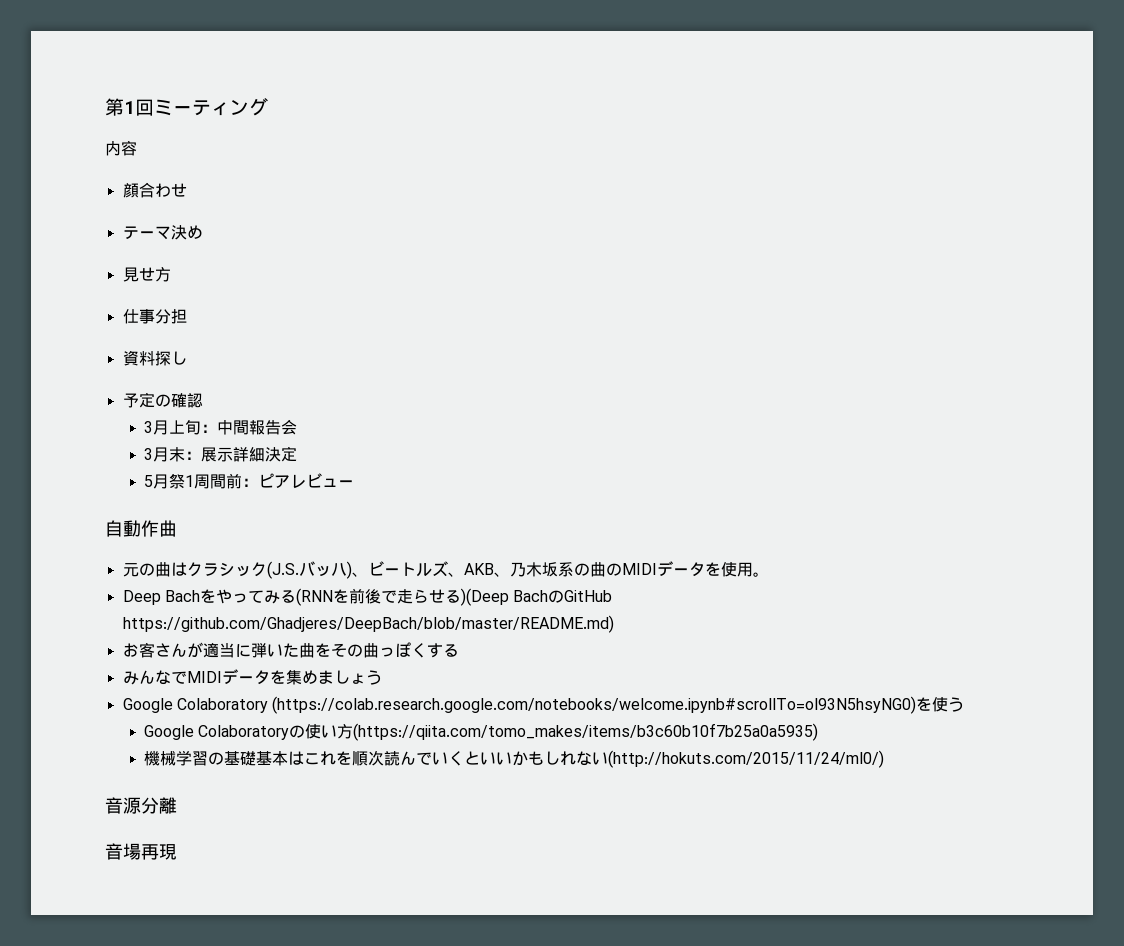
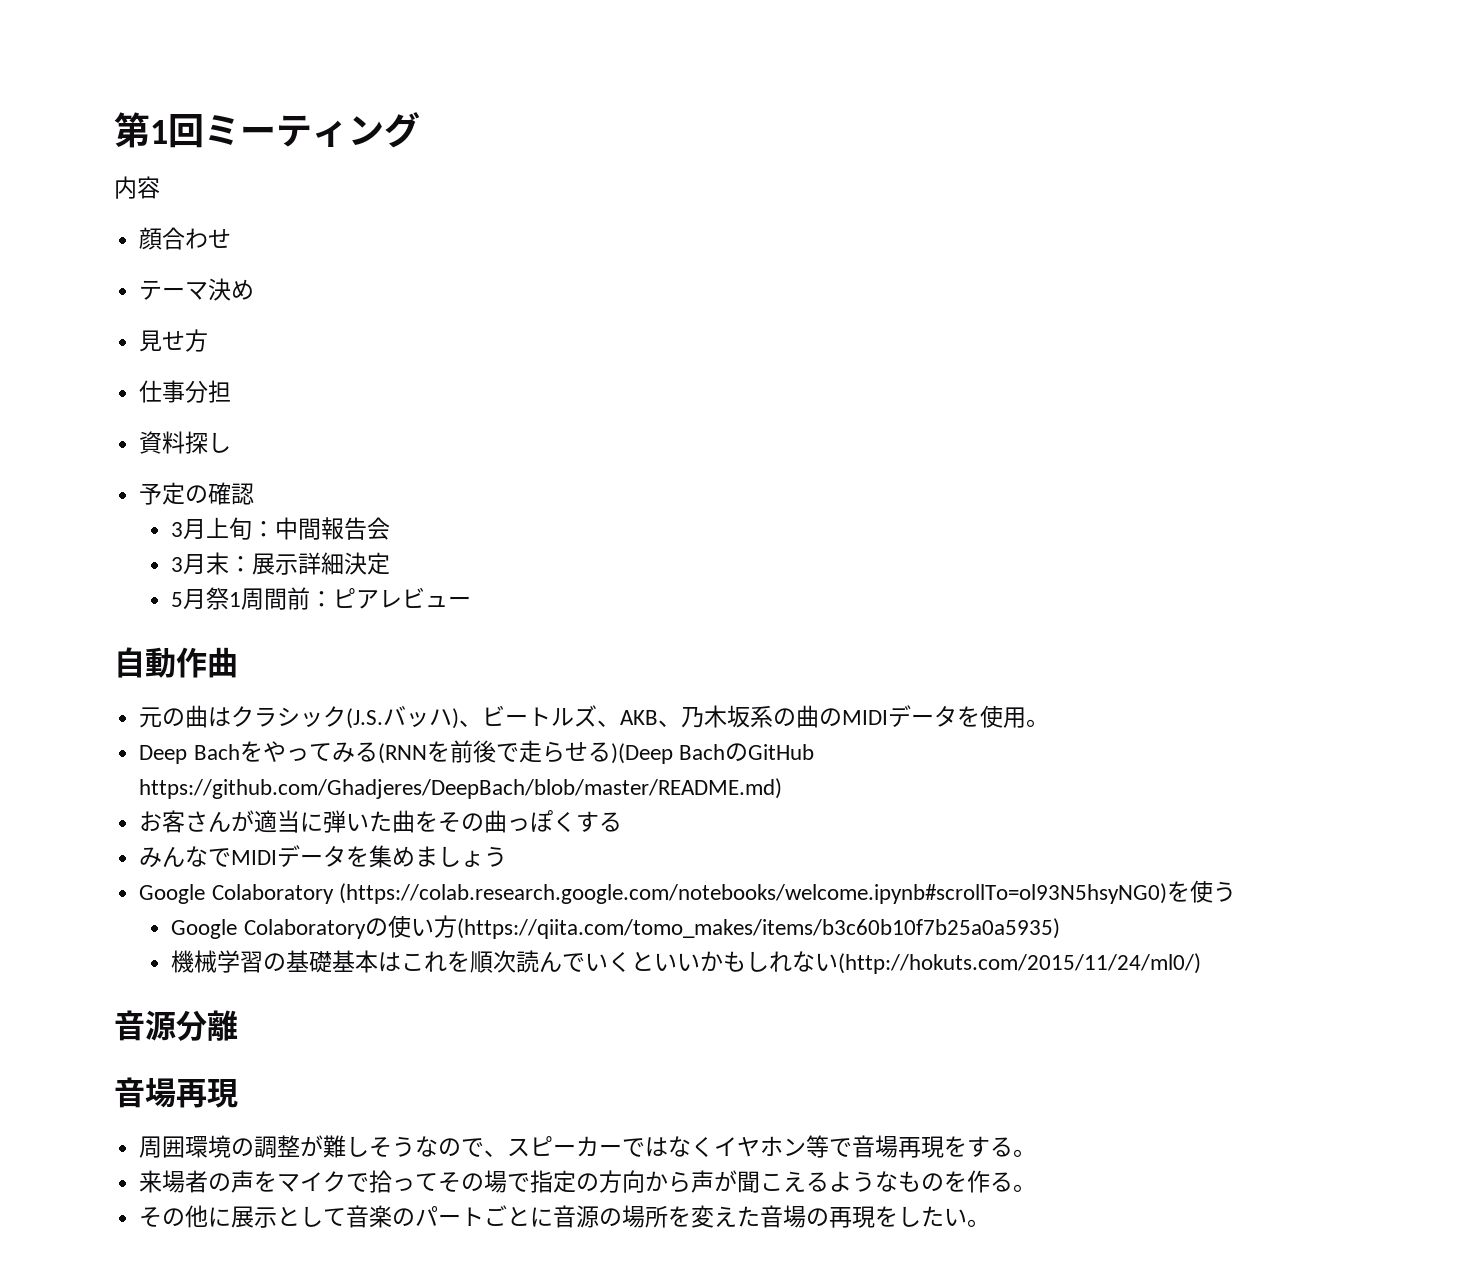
(177, 852) none -> [139,1135,1037,1158] [139,1170,1037,1193] [139,1205,991,1228] // 周囲環境の調整が難しそうなので、スピーカーではなくイヤホン等で音場再現をする。 // 来場者の声をマイクで拾ってその場で指定の方向から声が聞こえるようなものを作る。 // その他に展示として音楽のパートごとに音源の場所を変えた音場の再現をしたい。

